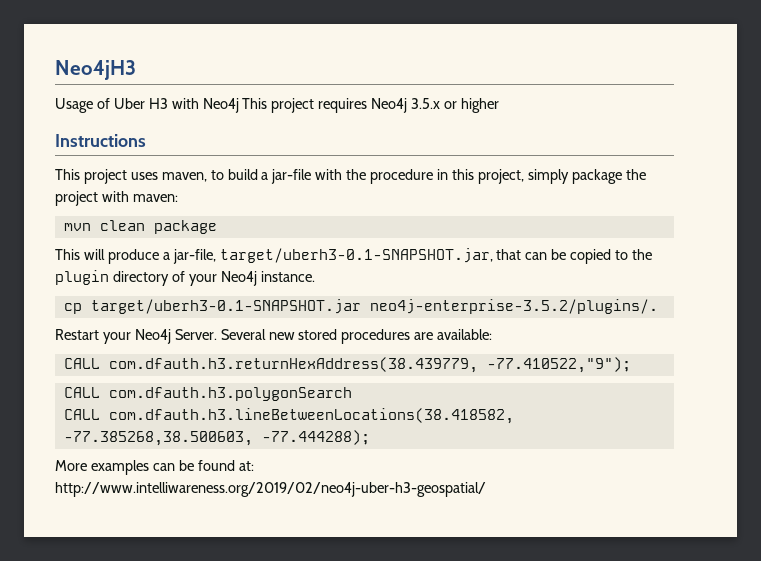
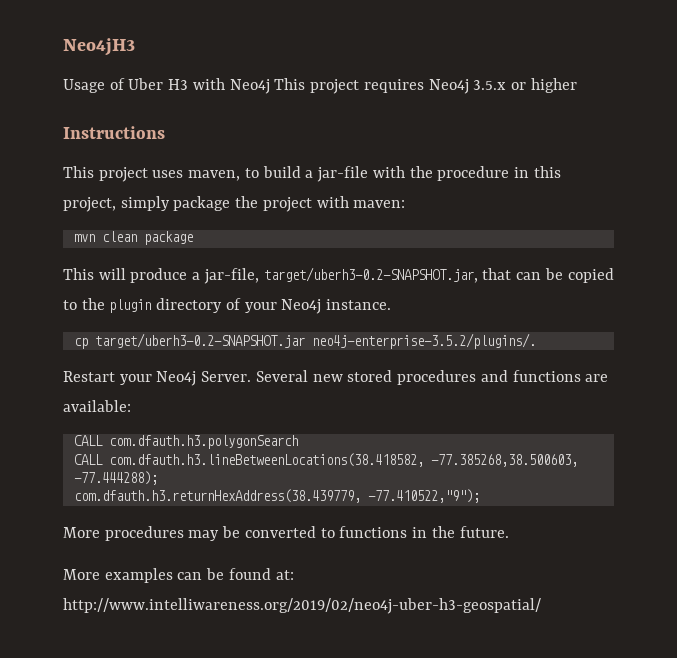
[219,248,493,263] target/uberh3-0.1-SNAPSHOT.jar, -> [263,267,478,283] target/uberh3-0.2-SNAPSHOT.jar,
[90,299,361,314] target/uberh3-0.1-SNAPSHOT.jar -> [94,333,305,348] target/uberh3-0.2-SNAPSHOT.jar
(411, 336) none -> [480,370,581,382] and functions
[63,357,631,373] // CALL com.dfauth.h3.returnHexAddress(38.439779, -77.410522,"9"); -> (131, 406) none
(370, 437) none -> [73,489,480,503] [63,526,509,541] // com.dfauth.h3.returnHexAddress(38.439779, -77.410522,"9"); // More procedures may be converted to functions in the future.

